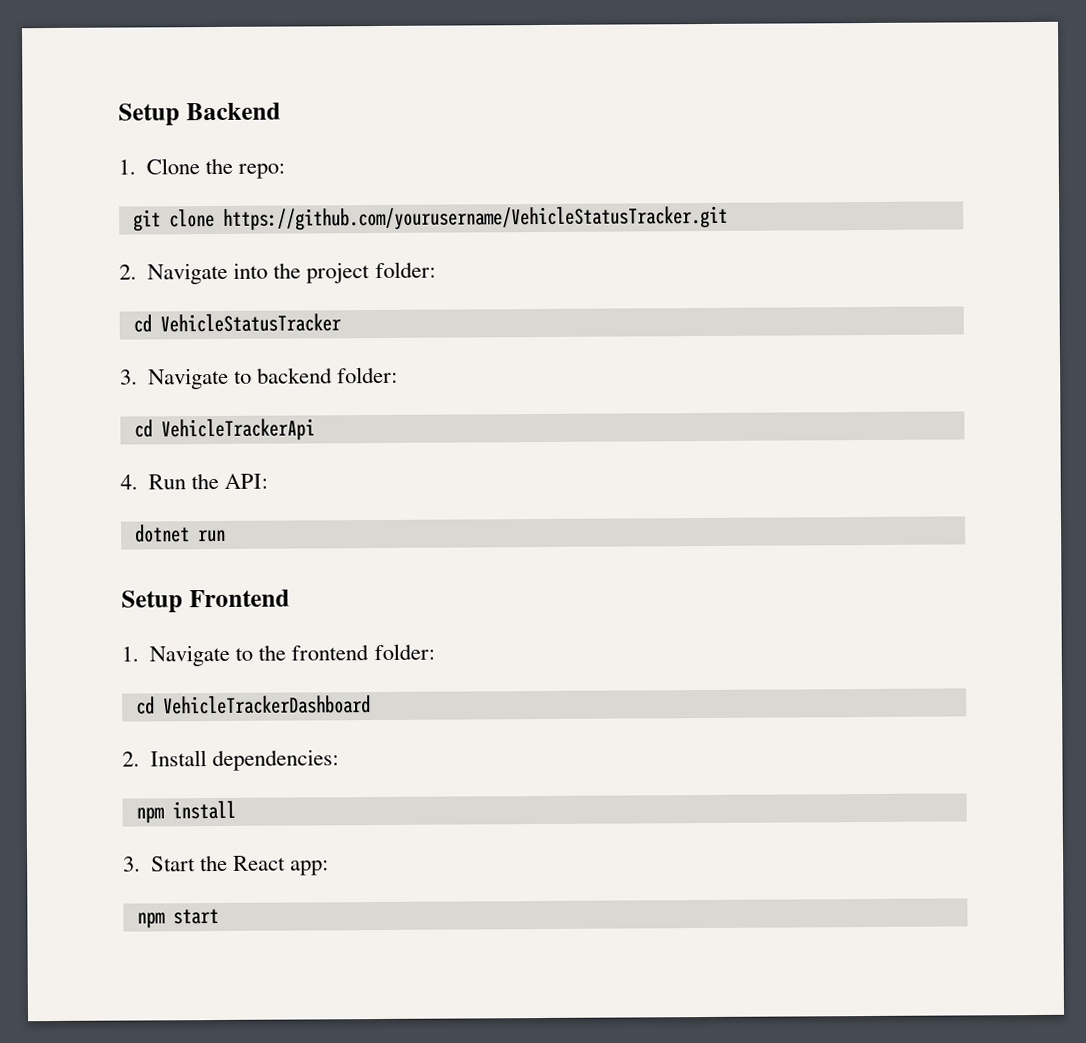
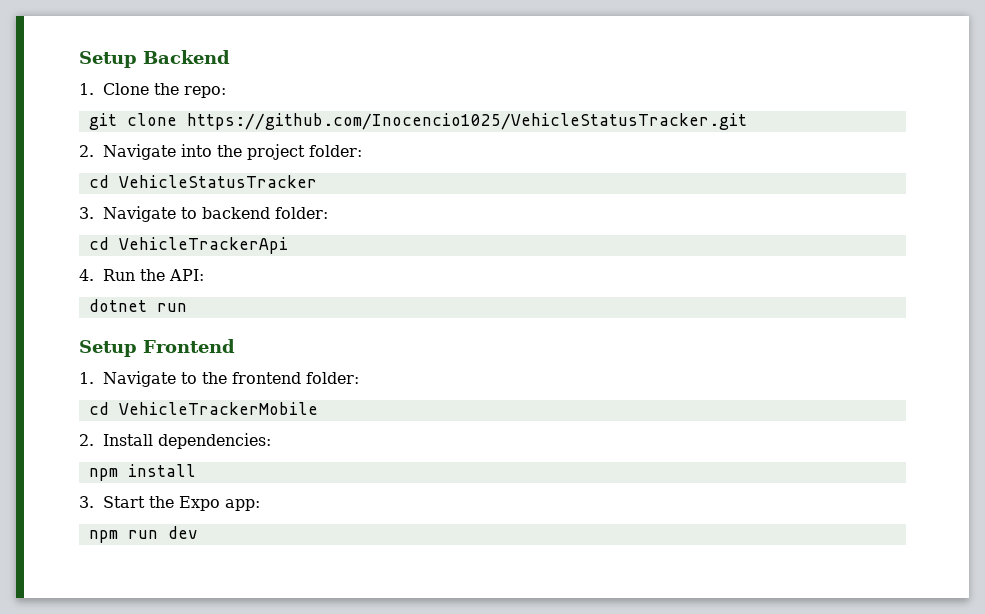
[222,205,728,231] https://github.com/yourusername/VehicleStatusTracker.git -> [186,113,747,130] https://github.com/Inocencio1025/VehicleStatusTracker.git
[162,695,371,715] VehicleTrackerDashboard -> [118,402,318,415] VehicleTrackerMobile
[233,855,287,871] React -> [179,496,221,511] Expo
[172,908,219,925] start -> [127,526,198,539] run dev

